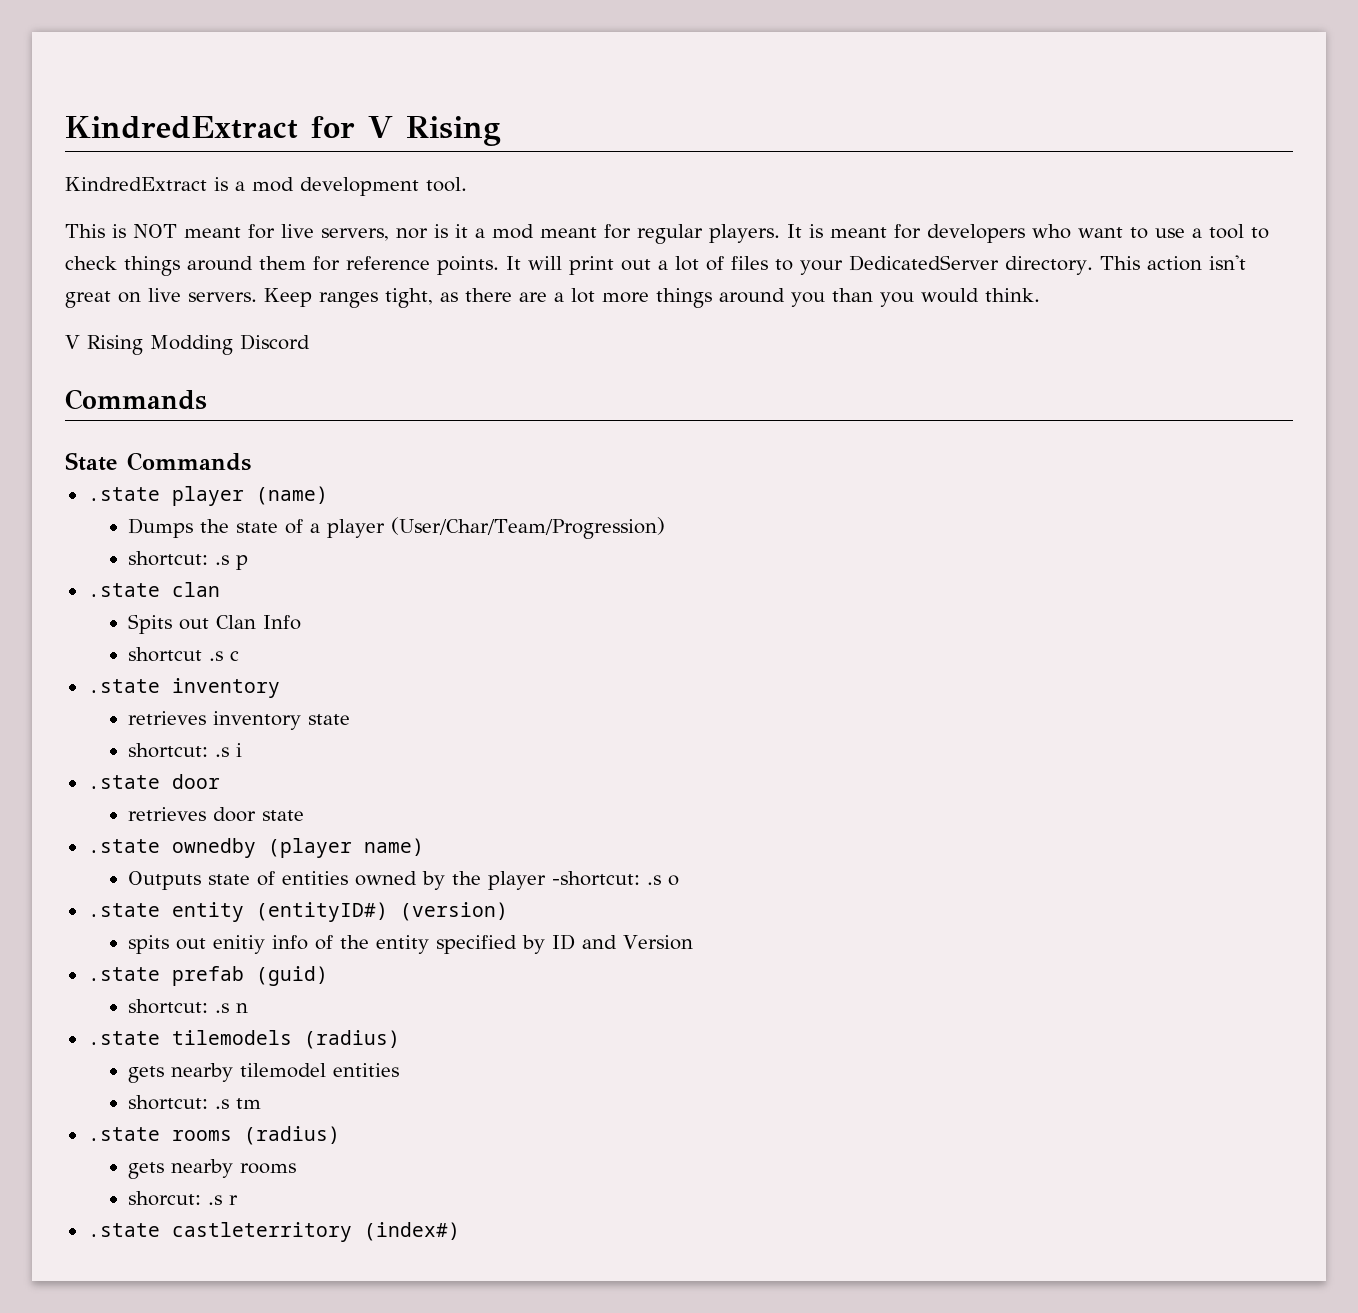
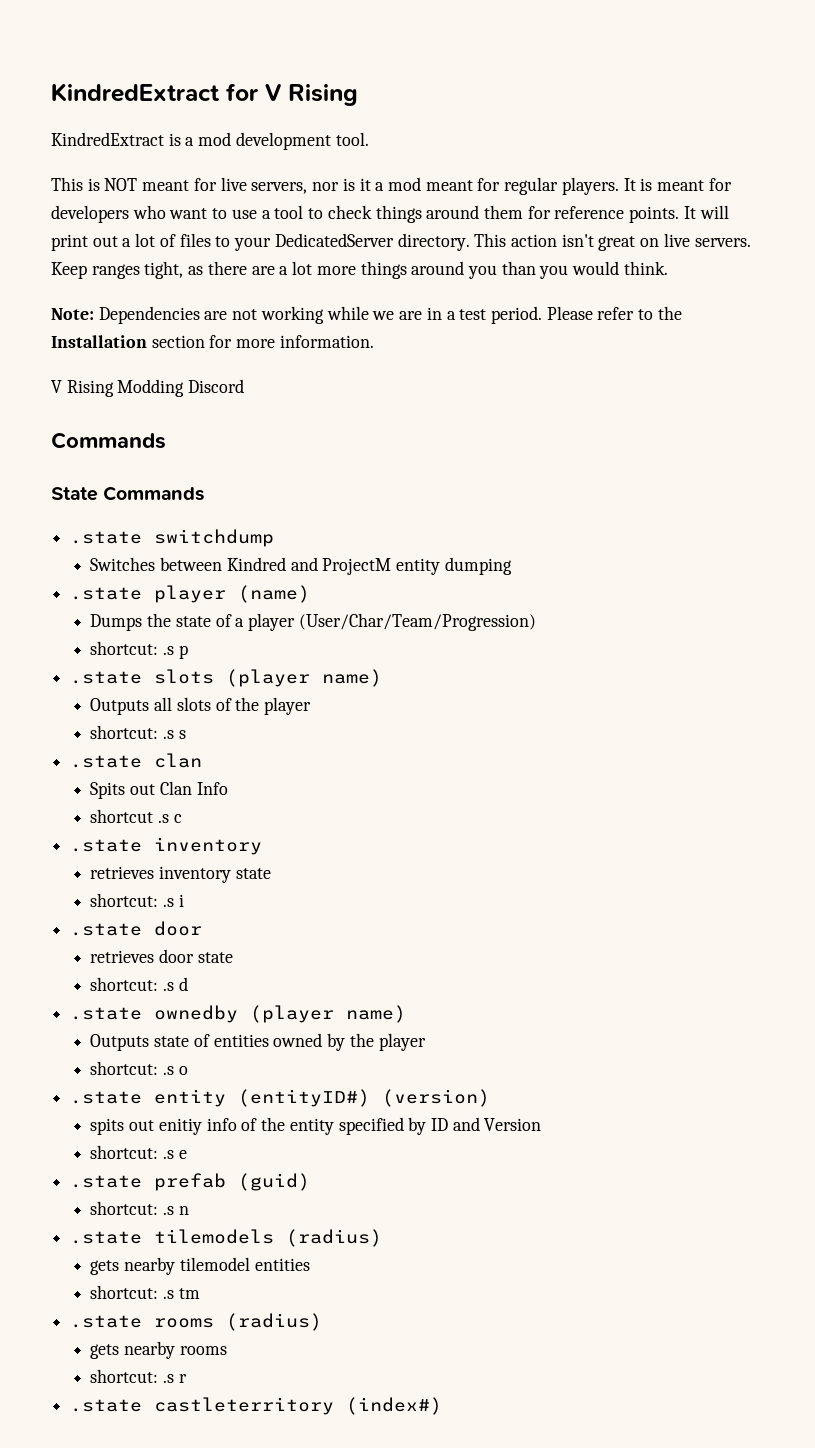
(1040, 295) none -> [51,306,682,324] [51,335,374,348] // Note: Dependencies are not working while we are in a test period. Please refer to the Installation section for more information.
(251, 461) none -> [70,529,275,547] [90,557,512,575] // .state switchdump // Switches between Kindred and ProjectM entity dumping
(249, 562) none -> [70,669,383,687] [90,697,312,715] [90,725,186,739] // .state slots (player name) // Outputs all slots of the player // shortcut: .s s
(305, 815) none -> [90,977,188,991] // shortcut: .s d
[552,871,641,886] -shortcut: -> [90,1061,159,1075] // shortcut:
(694, 942) none -> [90,1145,187,1159] // shortcut: .s e
[128,1191,202,1206] shorcut: -> [90,1369,159,1383] shortcut:

